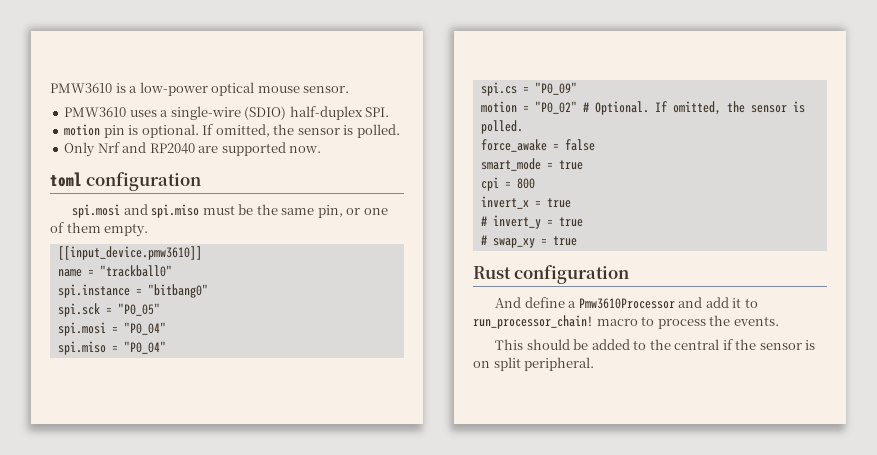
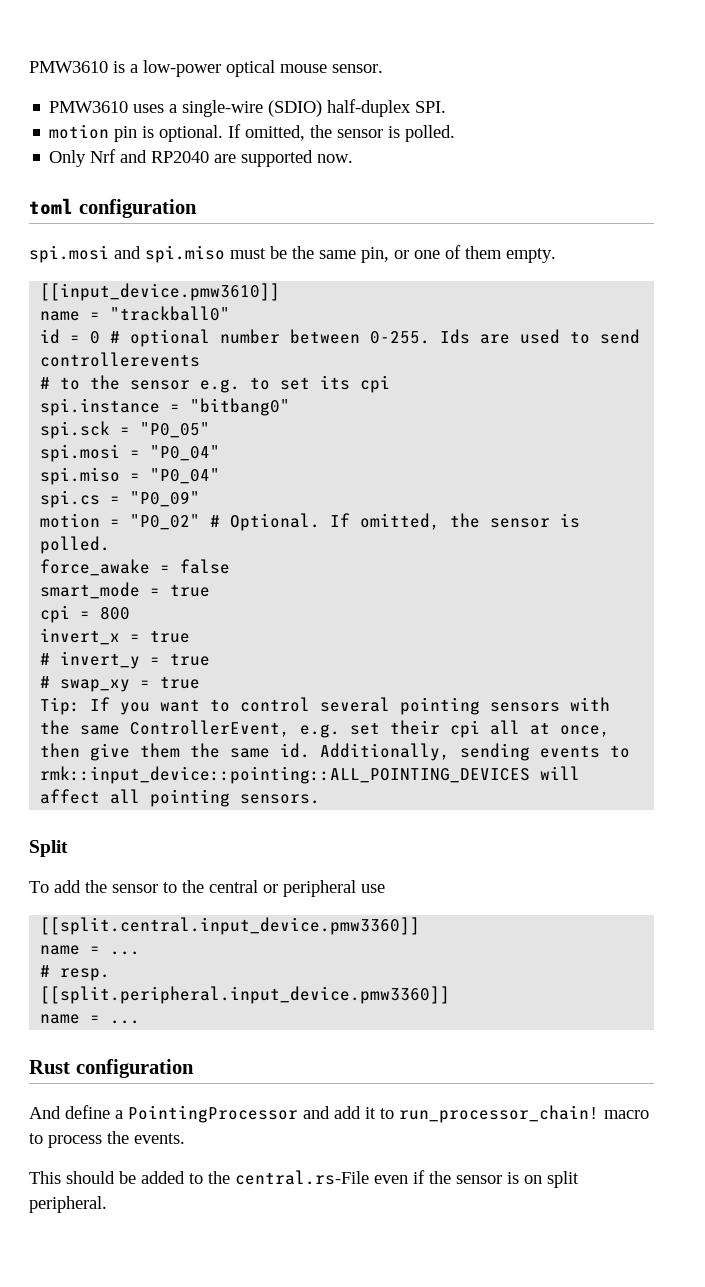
(172, 271) none -> [40,329,641,347] [40,352,201,367] [40,375,391,393] // id = 0 # optional number between 0-255. Ids are used to send controllerevents // # to the sensor e.g. to set its cpi
(577, 241) none -> [40,697,611,715] [40,720,611,738] [40,743,631,761] [40,766,581,784] [40,789,321,807] [29,840,68,857] [29,880,385,897] [40,917,421,935] [40,945,141,955] [40,965,111,981] [40,986,451,1004] [40,1014,141,1024] // Tip: If you want to control several pointing sensors with the same ControllerEvent, e.g. set their cpi all at once, then give them the same id. Additionally, sending events to rmk::input_device::pointing::ALL_POINTING_DEVICES will affect all pointing sensors. // Split // To add the sensor to the central or peripheral use // [[split.central.input_device.pmw3360]] // name = ... // # resp. // [[split.peripheral.input_device.pmw3360]] // name = ...
[578,298,675,309] Pmw3610Processor -> [128,1105,298,1123] PointingProcessor
[674,339,720,350] central -> [235,1170,408,1185] central.rs-File even

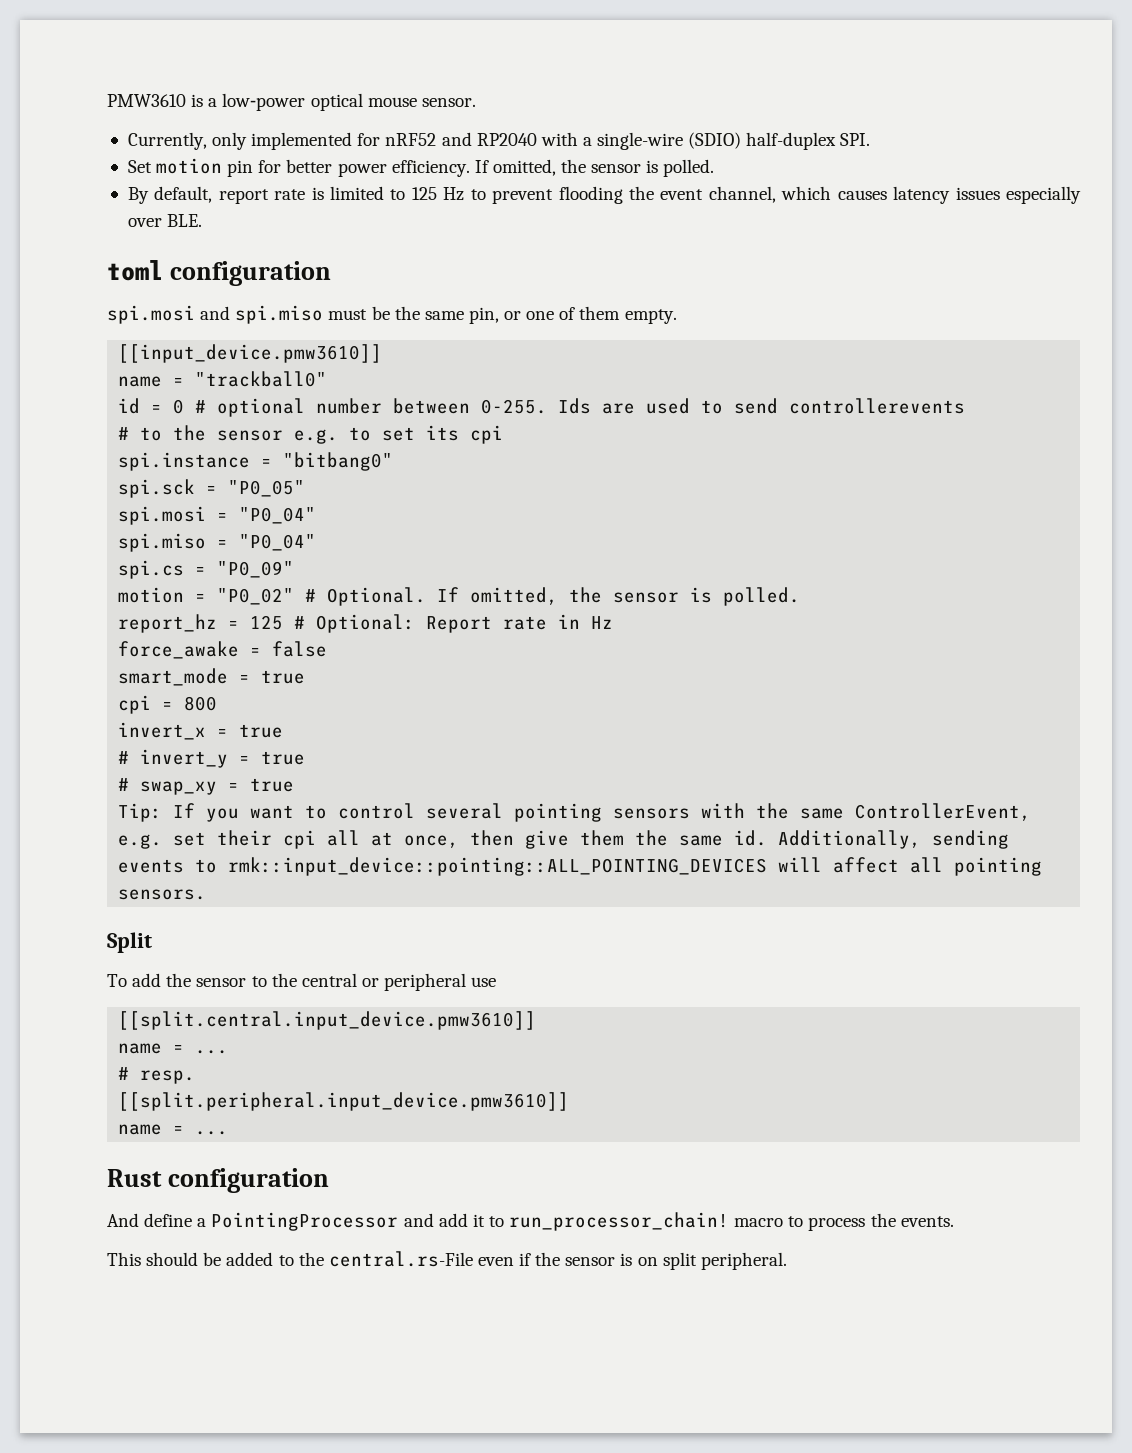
[49,101,165,113] PMW3610 uses -> [127,132,578,150] Currently, only implemented for nRF52 and RP2040 with
(447, 107) none -> [127,160,152,173] Set
[142,124,456,142] [49,149,354,167] is optional. If omitted, the sensor is polled. // Only Nrf and RP2040 are supported now. -> [258,159,715,177] [127,186,1082,204] [127,214,203,227] for better power efficiency. If omitted, the sensor is polled. // By default, report rate is limited to 125 Hz to prevent flooding the event channel, which causes latency issues especially over BLE.
(111, 545) none -> [118,614,614,633] // report_hz = 125 # Optional: Report rate in Hz
[40,917,421,935] [[split.central.input_device.pmw3360]] -> [118,1011,537,1030] [[split.central.input_device.pmw3610]]
[40,986,451,1004] [[split.peripheral.input_device.pmw3360]] -> [118,1092,570,1111] [[split.peripheral.input_device.pmw3610]]

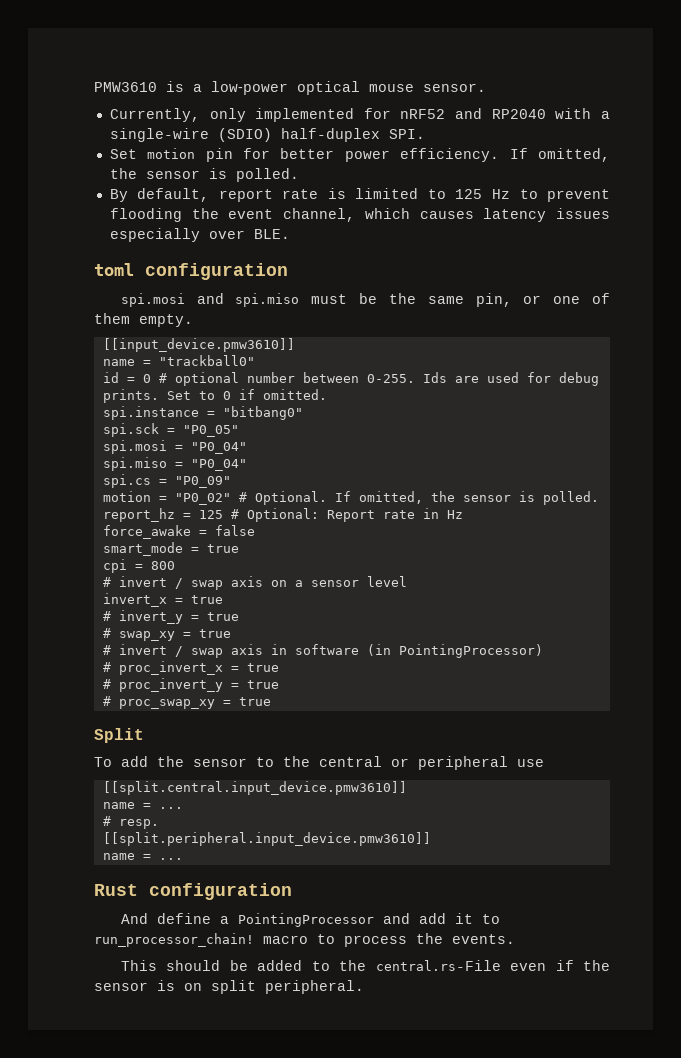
[701,398,966,414] [118,425,504,444] to send controllerevents // # to the sensor e.g. to set its cpi -> [526,372,599,386] [102,389,327,403] for debug prints. Set to 0 if omitted.
(218, 703) none -> [102,576,407,590] // # invert / swap axis on a sensor level
[118,803,1032,822] [118,830,1010,849] [118,857,1043,876] [118,889,207,900] Tip: If you want to control several pointing sensors with the same ControllerEvent, e.g. set their cpi all at once, then give them the same id. Additionally, sending events to rmk::input_device::pointing::ALL_POINTING_DEVICES will affect all pointing sensors. -> [102,644,543,658] [102,661,279,675] [102,678,279,692] [102,696,271,709] # invert / swap axis in software (in PointingProcessor) // # proc_invert_x = true // # proc_invert_y = true // # proc_swap_xy = true

